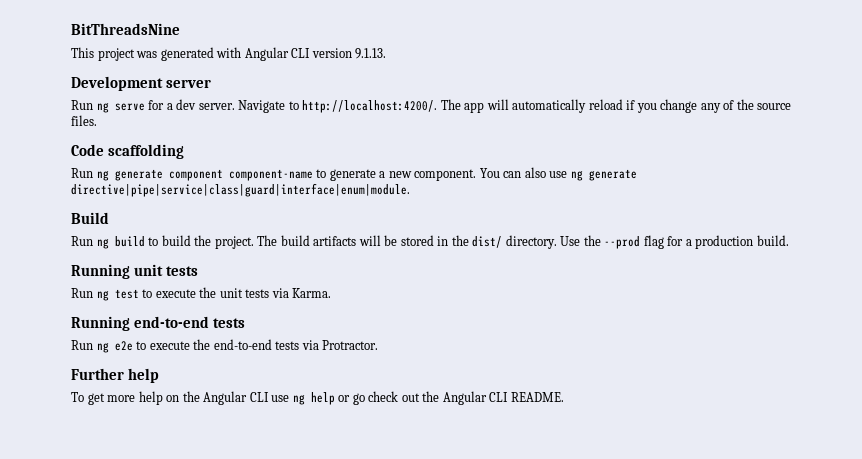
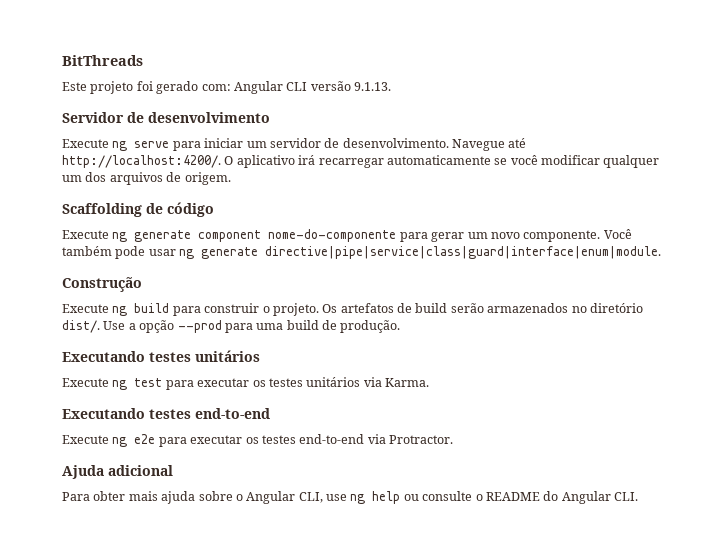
[71,23,180,35] [71,47,352,61] BitThreadsNine // This project was generated with Angular CLI version -> [62,55,143,66] [62,81,351,94] BitThreads // Este projeto foi gerado com: Angular CLI versão
[71,76,211,91] [71,99,792,113] [71,115,97,126] [71,144,184,159] [71,167,637,181] [71,183,410,197] [71,212,109,224] [71,235,789,249] [71,264,198,279] [71,287,270,301] Development server // Run ng serve for a dev server. Navigate to http://localhost:4200/. The app will automatically reload if you change any of the source files. // Code scaffolding // Run ng generate component component-name to generate a new component. You can also use ng generate directive|pipe|service|class|guard|interface|enum|module. // Build // Run ng build to build the project. The build artifacts will be stored in the dist/ directory. Use the --prod flag for a production build. // Running unit tests // Run ng test to execute the unit tests -> [62,112,270,123] [62,138,527,151] [62,155,660,168] [62,172,231,185] [62,202,214,217] [62,229,632,242] [62,246,662,259] [62,277,142,292] [62,303,643,316] [62,320,401,333] [62,350,260,362] [62,377,361,390] Servidor de desenvolvimento // Execute ng serve para iniciar um servidor de desenvolvimento. Navegue até http://localhost:4200/. O aplicativo irá recarregar automaticamente se você modificar qualquer um dos arquivos de origem. // Scaffolding de código // Execute ng generate component nome-do-componente para gerar um novo componente. Você também pode usar ng generate directive|pipe|service|class|guard|interface|enum|module. // Construção // Execute ng build para construir o projeto. Os artefatos de build serão armazenados no diretório dist/. Use a opção --prod para uma build de produção. // Executando testes unitários // Execute ng test para executar os testes unitários
[71,316,245,331] [71,339,379,353] [71,368,159,383] [71,391,564,405] Running end-to-end tests // Run ng e2e to execute the end-to-end tests via Protractor. // Further help // To get more help on the Angular CLI use ng help or go check out the Angular CLI README. -> [62,408,270,419] [62,434,453,447] [62,465,173,479] [62,491,638,504] Executando testes end-to-end // Execute ng e2e para executar os testes end-to-end via Protractor. // Ajuda adicional // Para obter mais ajuda sobre o Angular CLI, use ng help ou consulte o README do Angular CLI.

